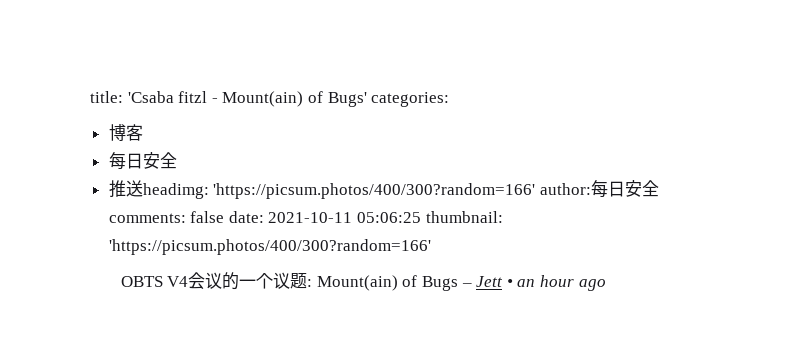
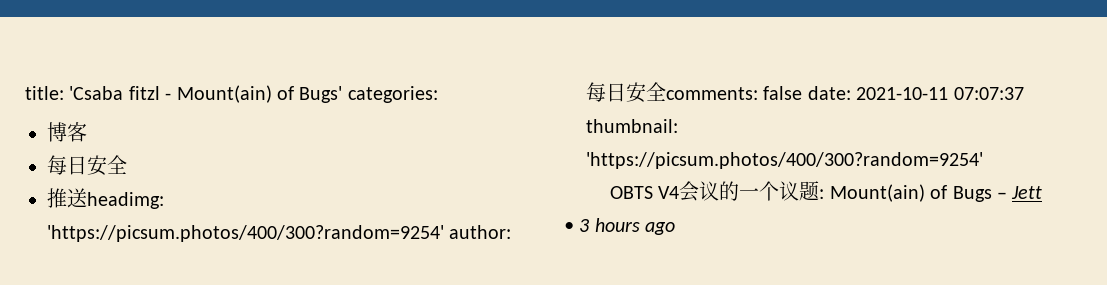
[213,183,536,199] 'https://picsum.photos/400/300?random=166' -> [47,225,444,242] 'https://picsum.photos/400/300?random=9254'
[357,211,503,223] [108,239,431,255] 05:06:25 thumbnail: 'https://picsum.photos/400/300?random=166' -> [953,87,1024,100] [586,119,678,133] [586,152,983,169] 07:07:37 thumbnail: 'https://picsum.photos/400/300?random=9254'
[517,275,575,287] an hour -> [579,218,640,232] 3 hours

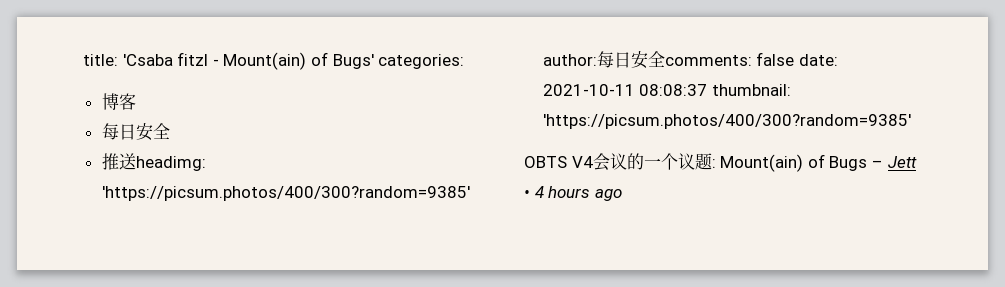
[47,225,444,242] 'https://picsum.photos/400/300?random=9254' -> [101,186,470,201] 'https://picsum.photos/400/300?random=9385'
[953,87,1024,100] [586,119,678,133] [586,152,983,169] 07:07:37 thumbnail: 'https://picsum.photos/400/300?random=9254' -> [639,84,791,96] [542,114,911,129] 08:08:37 thumbnail: 'https://picsum.photos/400/300?random=9385'
[579,219,590,232] 3 -> [534,186,544,198] 4

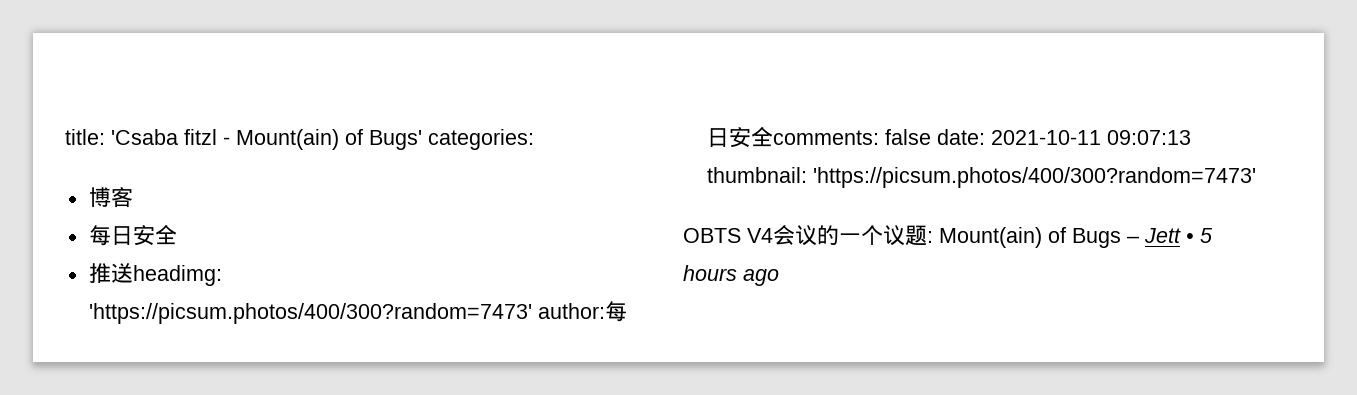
[101,186,470,201] 'https://picsum.photos/400/300?random=9385' -> [88,303,532,324] 'https://picsum.photos/400/300?random=7473'
[639,84,791,96] [542,114,911,129] 08:08:37 thumbnail: 'https://picsum.photos/400/300?random=9385' -> [1106,130,1191,145] [706,167,1256,188] 09:07:13 thumbnail: 'https://picsum.photos/400/300?random=7473'
[534,186,544,198] 4 -> [1200,228,1213,243] 5

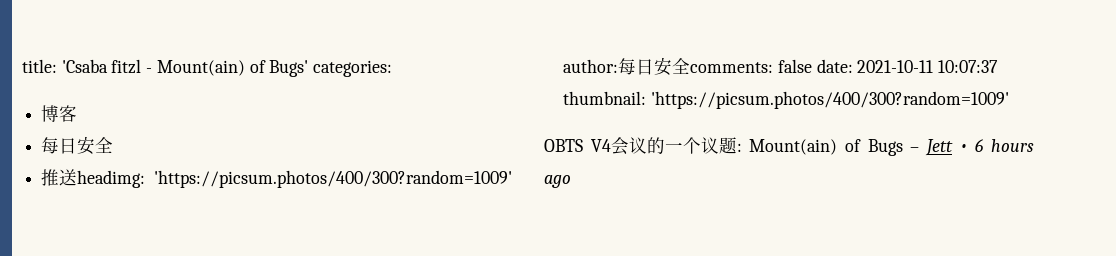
[88,303,532,324] 'https://picsum.photos/400/300?random=7473' -> [153,170,512,188] 'https://picsum.photos/400/300?random=1009'
[1106,130,1191,145] [706,167,1256,188] 09:07:13 thumbnail: 'https://picsum.photos/400/300?random=7473' -> [938,60,999,73] [563,91,1009,109] 10:07:37 thumbnail: 'https://picsum.photos/400/300?random=1009'
[1200,228,1213,243] 5 -> [975,139,984,152] 6

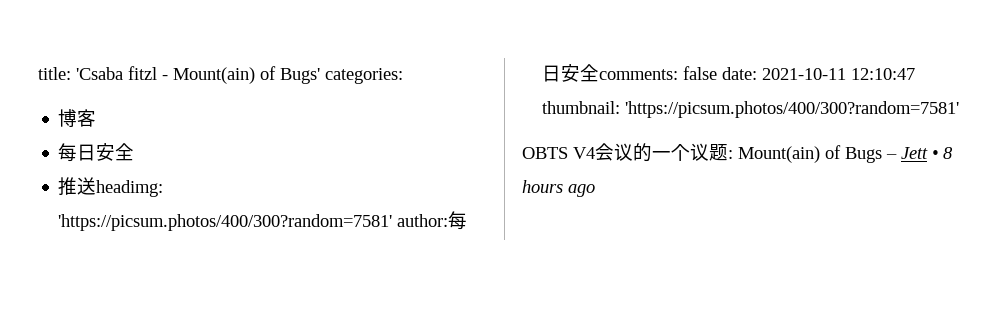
[153,170,512,188] 'https://picsum.photos/400/300?random=1009' -> [58,214,393,231] 'https://picsum.photos/400/300?random=7581'
[938,60,999,73] [563,91,1009,109] 10:07:37 thumbnail: 'https://picsum.photos/400/300?random=1009' -> [851,68,916,80] [542,101,960,118] 12:10:47 thumbnail: 'https://picsum.photos/400/300?random=7581'
[975,139,984,152] 6 -> [943,147,953,159] 8

